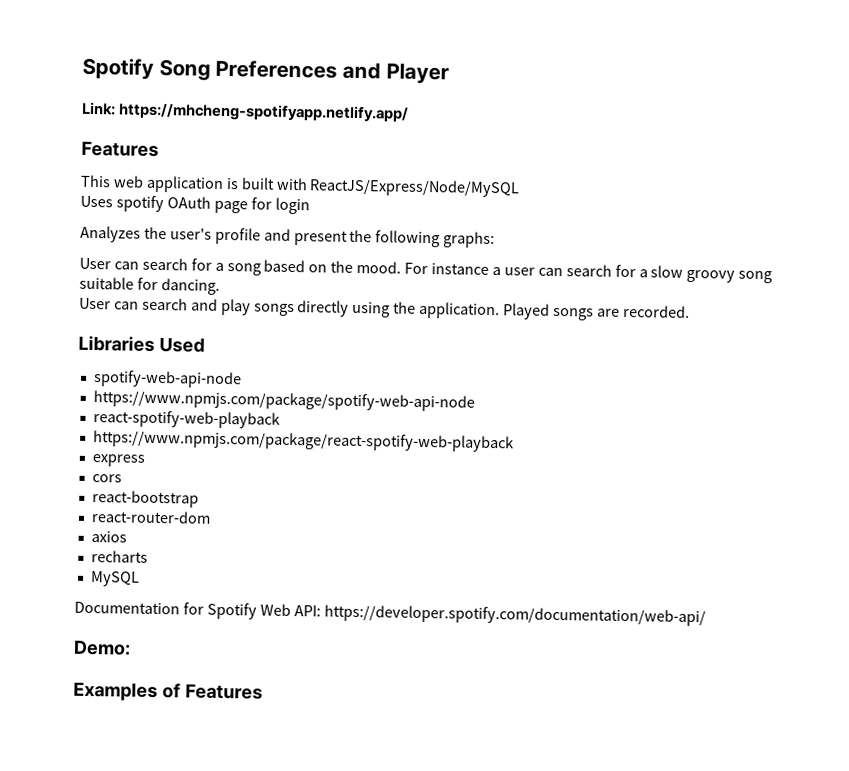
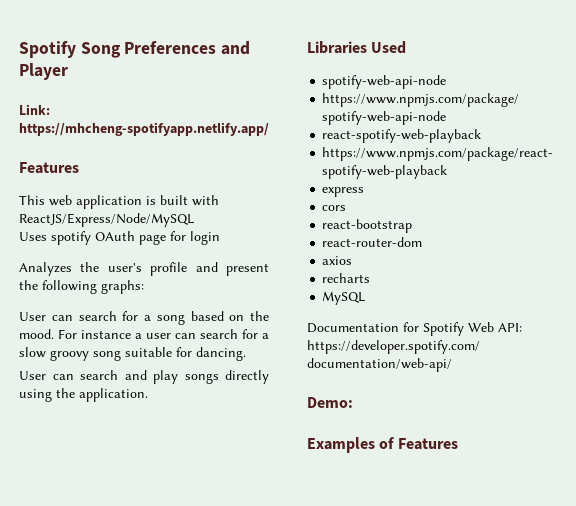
[503,303,690,321] Played songs are recorded. -> (148, 395) none

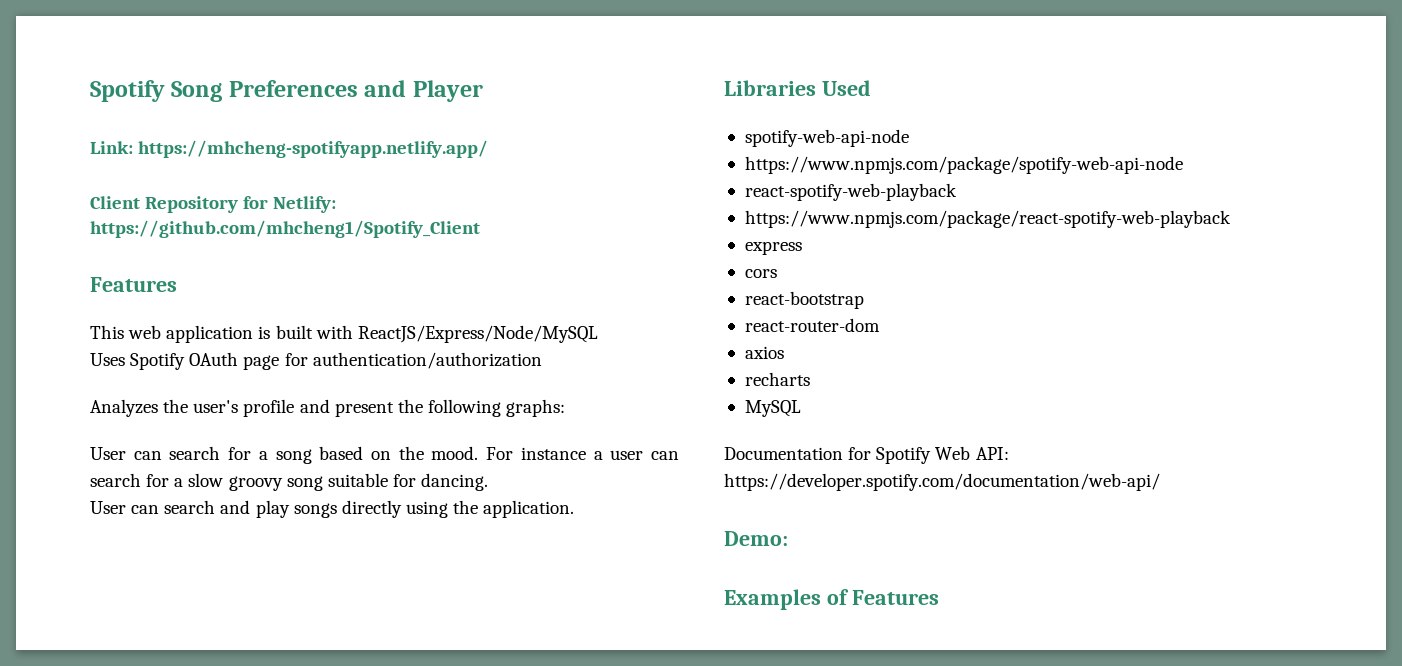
(269, 129) none -> [90,196,337,213] [90,220,480,238] // Client Repository for Netlify: https://github.com/mhcheng1/Spotify_Client
[51,231,91,245] spotify -> [130,353,186,370] Spotify
[190,231,220,245] login -> [312,352,542,369] authentication/authorization

